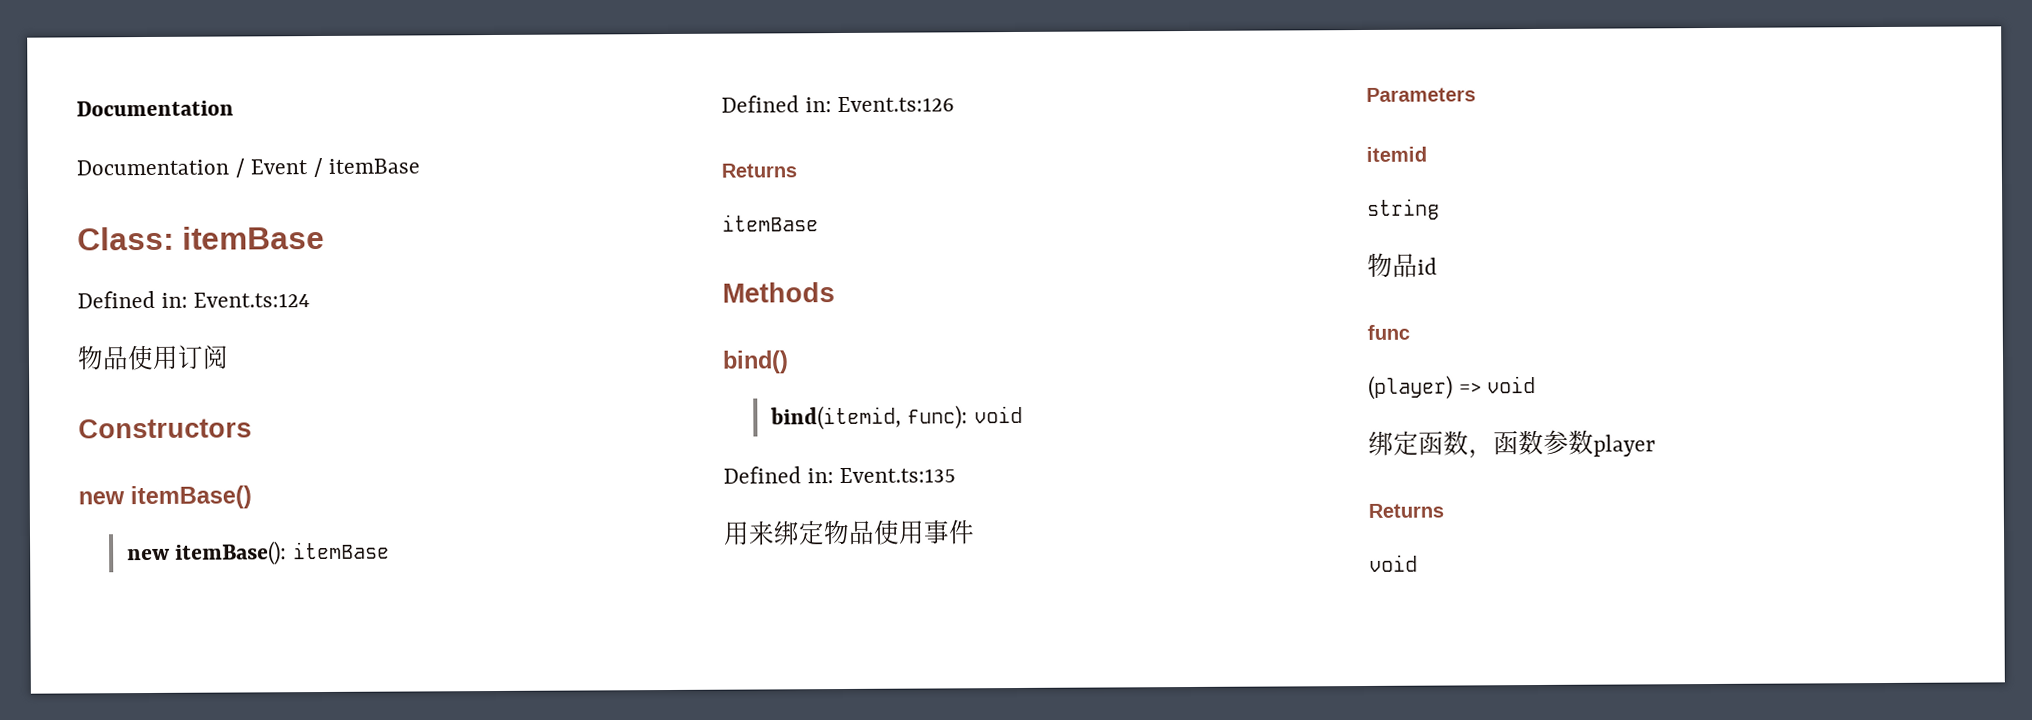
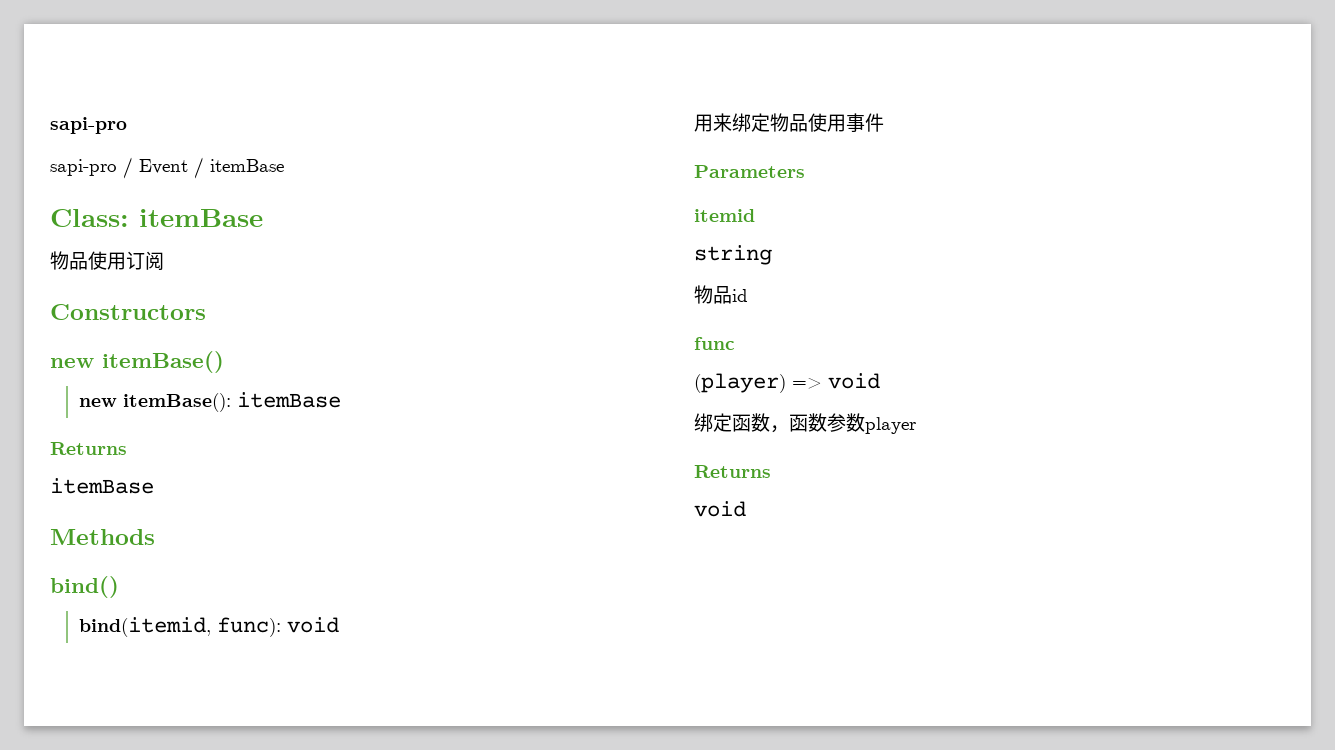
[76,100,234,117] [76,159,229,176] Documentation // Documentation -> [50,117,127,134] [50,159,117,176] sapi-pro // sapi-pro
[77,290,311,309] // Defined in: Event.ts:124 -> (263, 218) none
[721,95,956,113] // Defined in: Event.ts:126 -> (341, 400) none
[723,466,957,484] // Defined in: Event.ts:135 -> (339, 625) none

